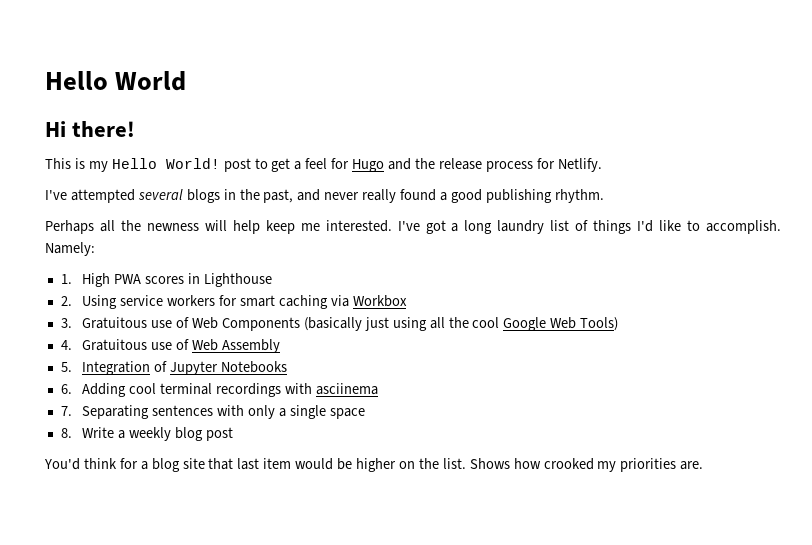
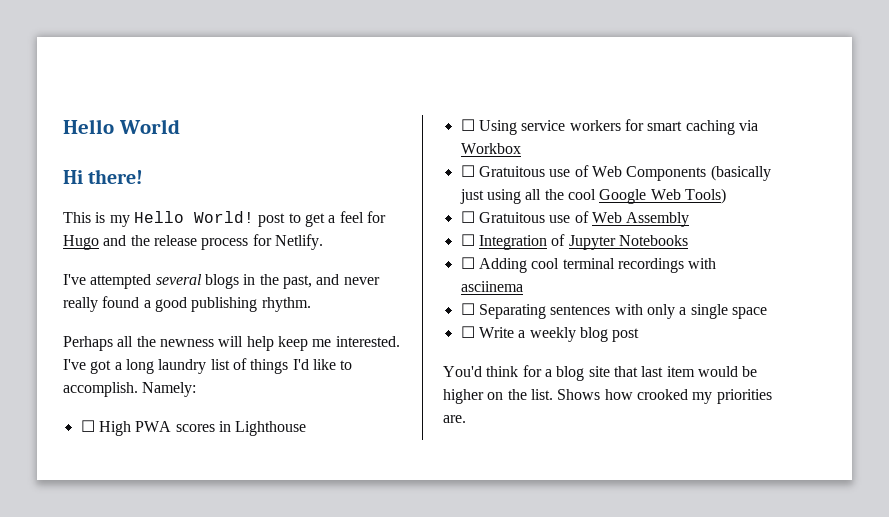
[60,274,72,284] 1. -> [80,420,95,432] ☐
[60,296,72,306] 2. -> [460,119,475,131] ☐
[60,318,72,328] 3. -> [460,165,475,177] ☐
[60,340,72,350] 4. -> [460,211,475,223] ☐
[60,362,72,372] 5. -> [460,234,475,246] ☐
[60,384,72,394] 6. -> [460,257,475,269] ☐
[60,406,72,416] 7. -> [460,303,475,315] ☐
[60,428,72,438] 8. -> [460,326,475,338] ☐

